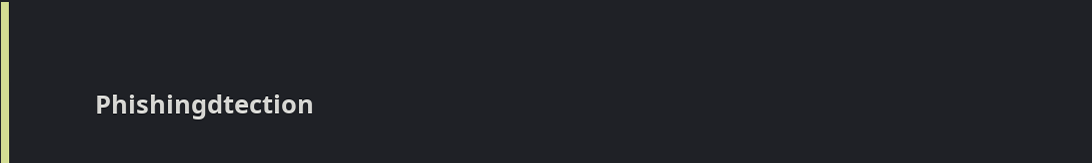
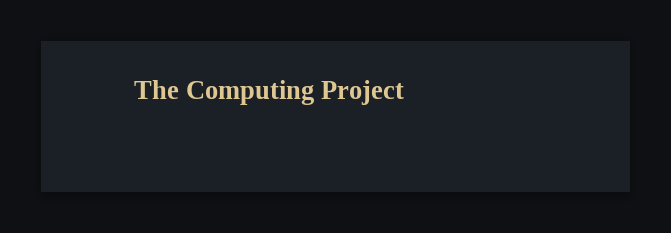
[95,94,315,120] Phishingdtection -> [134,80,405,105] The Computing Project

